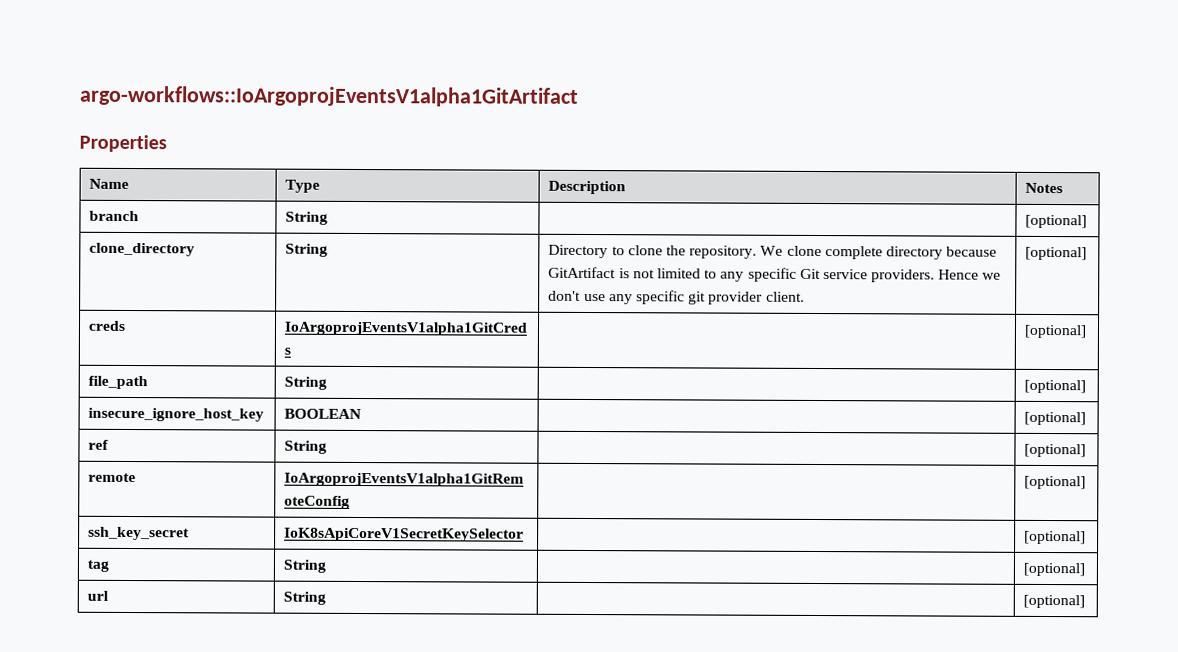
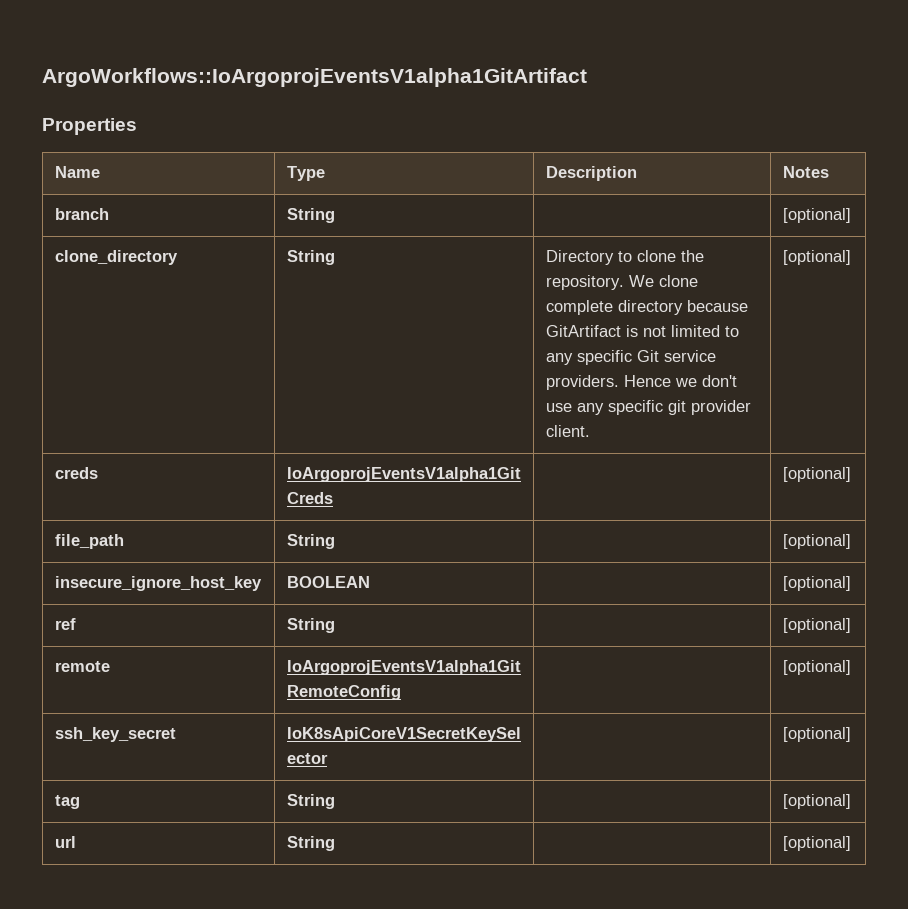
[79,85,579,107] argo-workflows::IoArgoprojEventsV1alpha1GitArtifact -> [42,68,587,87] ArgoWorkflows::IoArgoprojEventsV1alpha1GitArtifact

